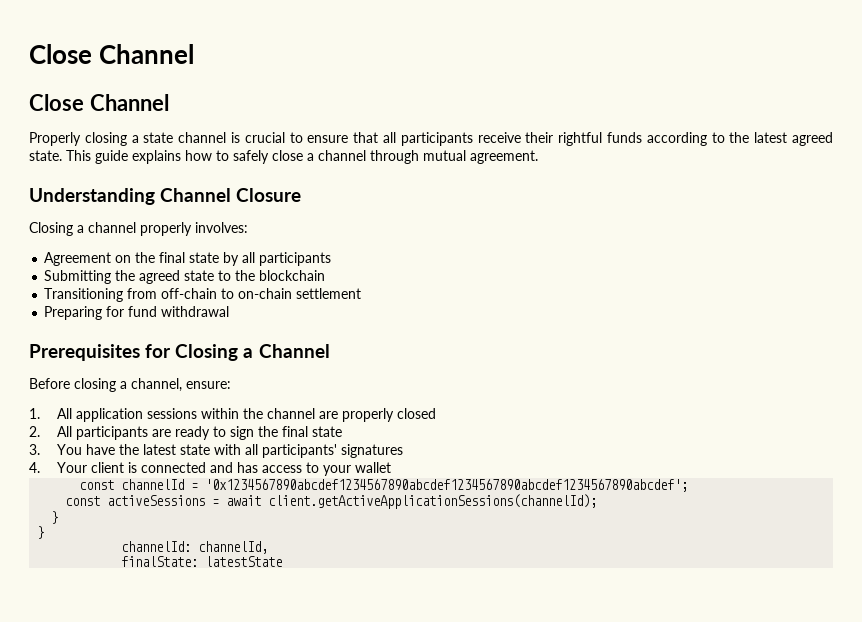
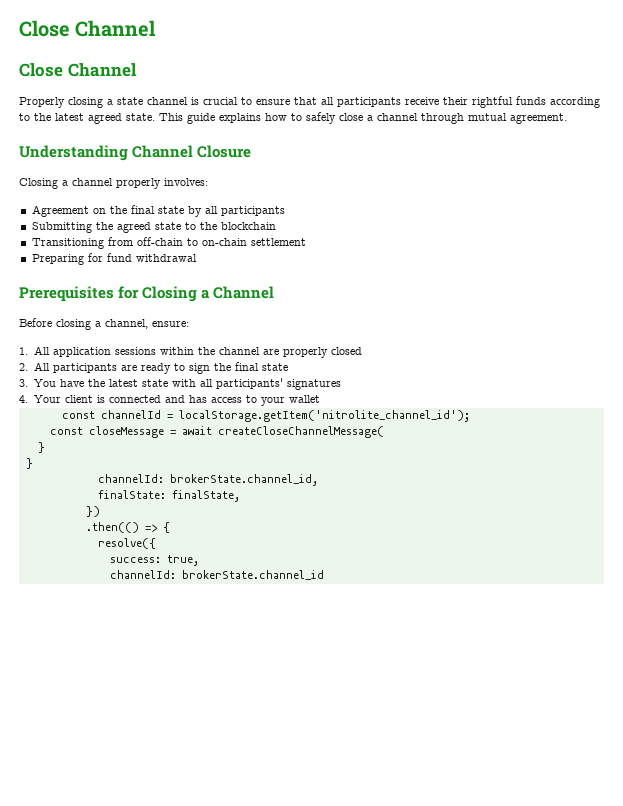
[205,479,689,492] [65,495,206,506] '0x1234567890abcdef1234567890abcdef1234567890abcdef1234567890abcdef'; // const activeSessions -> [178,410,470,422] [49,426,164,438] localStorage.getItem('nitrolite_channel_id'); // const closeMessage
[268,494,598,509] client.getActiveApplicationSessions(channelId); -> [217,426,384,438] createCloseChannelMessage(
[198,541,269,554] channelId, -> [169,474,318,486] brokerState.channel_id,
[205,556,283,567] latestState -> [171,490,240,502] [85,506,100,517] [85,522,170,533] [97,538,156,549] [109,555,199,566] [109,570,324,580] finalState, // }) // .then(() => { // resolve({ // success: true, // channelId: brokerState.channel_id

